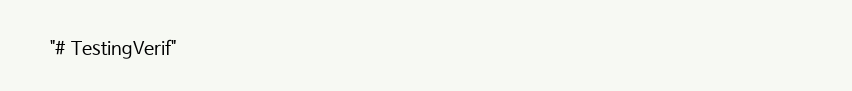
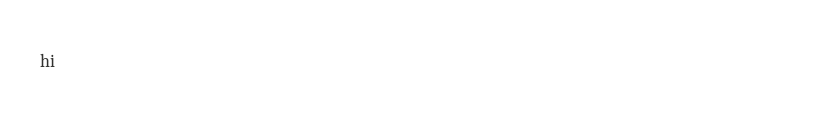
[50,39,176,59] "# TestingVerif" -> [40,53,55,67] hi

